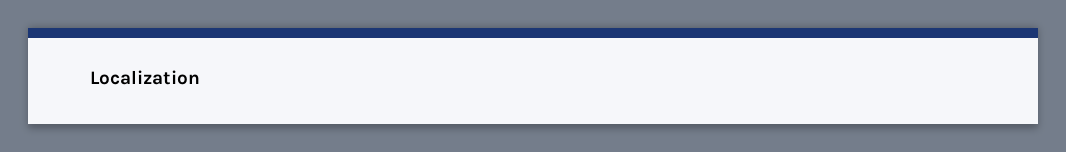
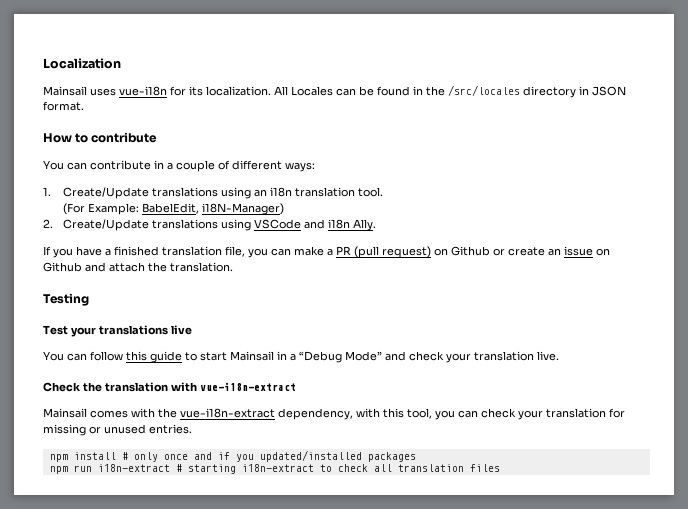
(200, 77) none -> [43,85,626,98] [43,101,84,111] [43,132,158,143] [43,160,315,172] [43,187,384,199] [63,203,285,215] [43,219,377,231] [43,246,610,258] [43,262,233,272] [43,293,89,306] [43,325,192,337] [43,351,559,363] [43,382,296,392] [43,408,625,420] [43,424,192,436] [49,450,416,462] [49,464,500,474] // Mainsail uses vue-i18n for its localization. All Locales can be found in the /src/locales directory in JSON format. // How to contribute // You can contribute in a couple of different ways: // 1. Create/Update translations using an i18n translation tool. // (For Example: BabelEdit, i18N-Manager) // 2. Create/Update translations using VSCode and i18n Ally. // If you have a finished translation file, you can make a PR (pull request) on Github or create an issue on Github and attach the translation. // Testing // Test your translations live // You can follow this guide to start Mainsail in a “Debug Mode” and check your translation live. // Check the translation with vue-i18n-extract // Mainsail comes with the vue-i18n-extract dependency, with this tool, you can check your translation for missing or unused entries. // npm install # only once and if you updated/installed packages // npm run i18n-extract # starting i18n-extract to check all translation files

